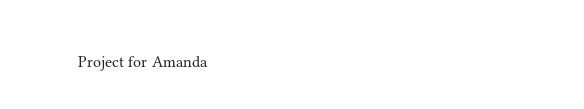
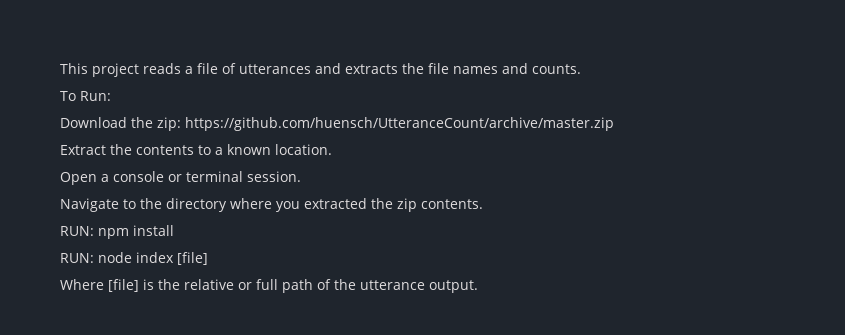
[78,56,208,71] Project for Amanda -> [60,63,581,77] [60,91,111,101] [60,117,614,131] [60,144,332,155] [60,171,301,185] [60,198,483,212] [60,225,174,239] [60,252,208,265] [60,279,478,293] This project reads a file of utterances and extracts the file names and counts. // To Run: // Download the zip: https://github.com/huensch/UtteranceCount/archive/master.zip // Extract the contents to a known location. // Open a console or terminal session. // Navigate to the directory where you extracted the zip contents. // RUN: npm install // RUN: node index [file] // Where [file] is the relative or full path of the utterance output.

